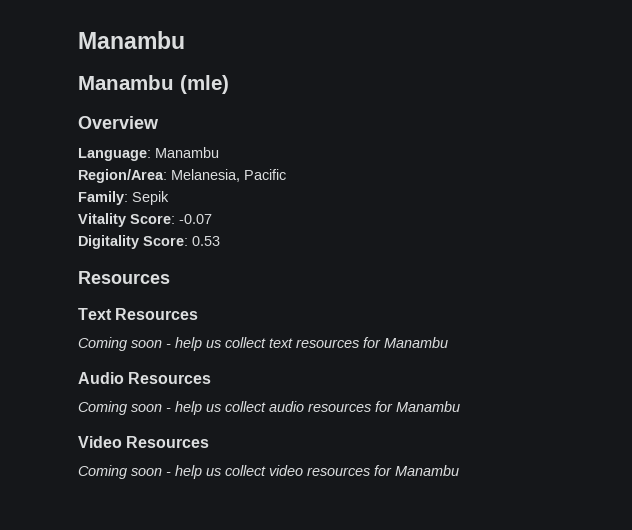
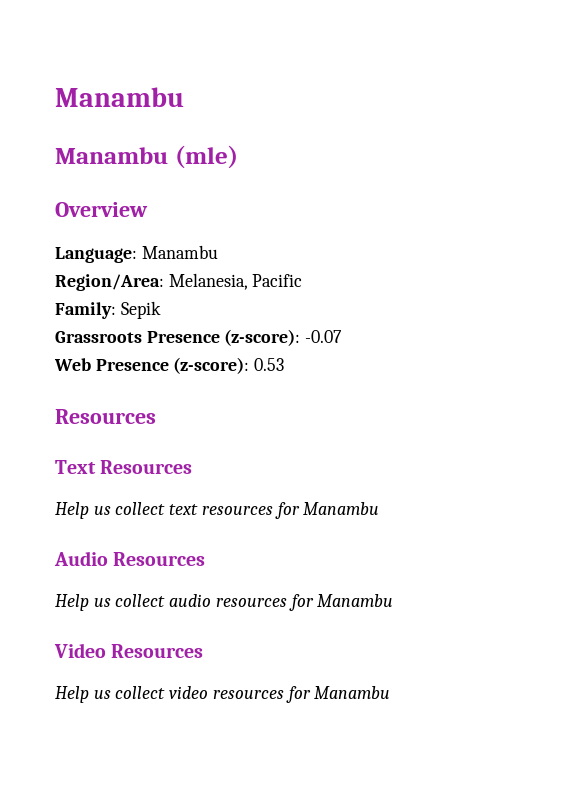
[78,213,212,227] [78,235,188,249] Vitality Score: -0.07 // Digitality Score: -> [55,329,343,346] [54,357,250,374] Grassroots Presence (z-score): -0.07 // Web Presence (z-score):
[78,337,202,351] Coming soon - help -> [55,502,89,519] Help
[78,401,202,415] Coming soon - help -> [55,594,89,611] Help
[78,465,202,479] Coming soon - help -> [55,686,89,703] Help

